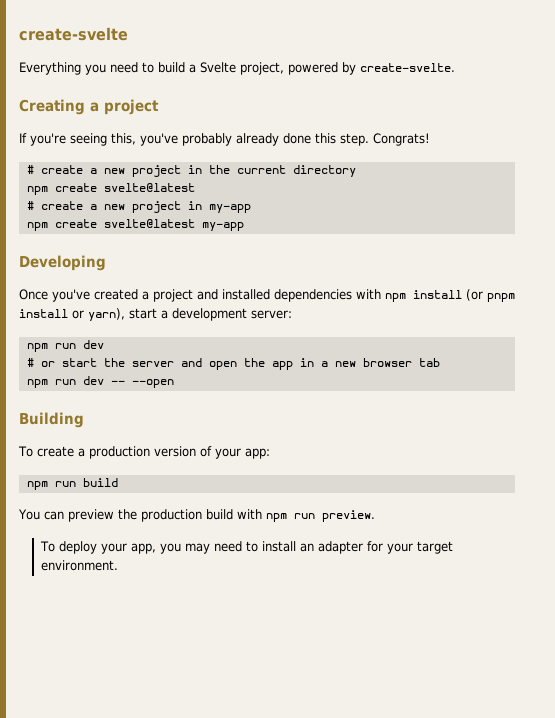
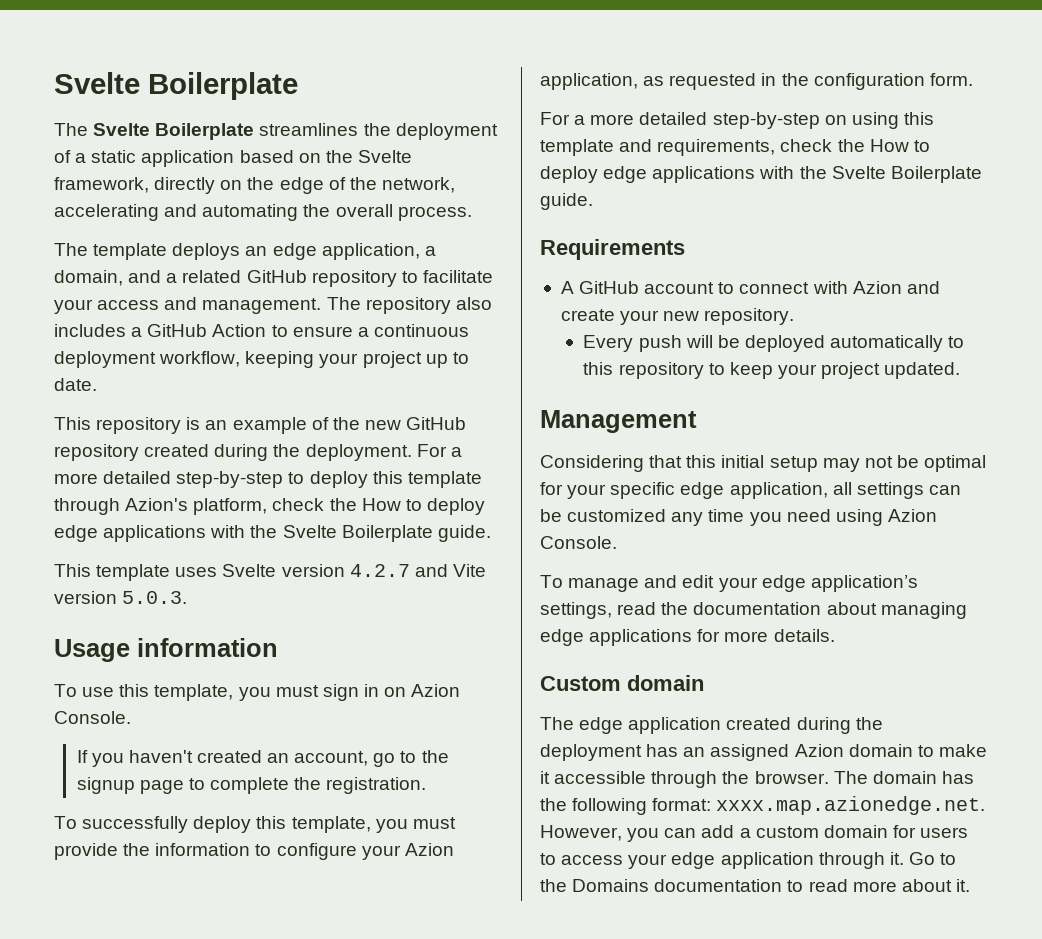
[19,27,128,41] [19,62,455,75] [19,99,159,115] [19,133,430,146] [26,165,356,177] [26,183,195,195] [26,201,251,213] [26,219,244,231] [19,255,106,271] [19,289,515,302] [19,308,292,321] [26,340,104,352] [26,358,440,370] [26,376,174,388] [19,412,84,428] [18,446,270,459] [26,478,118,490] [18,509,375,522] [40,541,454,554] [41,560,119,571] create-svelte // Everything you need to build a Svelte project, powered by create-svelte. // Creating a project // If you're seeing this, you've probably already done this step. Congrats! // # create a new project in the current directory // npm create svelte@latest // # create a new project in my-app // npm create svelte@latest my-app // Developing // Once you've created a project and installed dependencies with npm install (or pnpm install or yarn), start a development server: // npm run dev // # or start the server and open the app in a new browser tab // npm run dev -- --open // Building // To create a production version of your app: // npm run build // You can preview the production build with npm run preview. // To deploy your app, you may need to install an adapter for your target environment. -> [54,72,298,100] [54,123,498,140] [54,150,412,167] [54,177,455,194] [54,204,472,221] [54,243,436,260] [54,270,493,287] [54,297,492,314] [54,324,469,337] [54,351,469,368] [54,378,97,391] [54,417,467,434] [54,444,462,461] [54,471,482,488] [54,498,485,515] [54,525,491,542] [54,564,486,581] [54,591,188,604] [54,638,278,662] [54,684,461,701] [54,711,131,724] [76,750,449,767] [76,777,427,794] [54,816,456,833] [54,843,454,860] [540,73,973,90] [540,112,934,129] [540,139,930,156] [540,166,982,183] [540,193,593,210] [540,239,685,260] [560,281,940,294] [560,308,795,325] [583,335,965,352] [583,362,961,379] [540,410,697,433] [540,455,987,472] [540,482,961,499] [540,509,937,526] [540,536,617,549] [540,575,918,592] [540,602,967,619] [540,629,835,646] [540,675,704,691] [540,717,883,734] [540,744,987,761] [540,771,974,788] [540,796,986,815] [540,825,969,842] [540,852,957,869] [540,879,970,892] Svelte Boilerplate // The Svelte Boilerplate streamlines the deployment of a static application based on the Svelte framework, directly on the edge of the network, accelerating and automating the overall process. // The template deploys an edge application, a domain, and a related GitHub repository to facilitate your access and management. The repository also includes a GitHub Action to ensure a continuous deployment workflow, keeping your project up to date. // This repository is an example of the new GitHub repository created during the deployment. For a more detailed step-by-step to deploy this template through Azion's platform, check the How to deploy edge applications with the Svelte Boilerplate guide. // This template uses Svelte version 4.2.7 and Vite version 5.0.3. // Usage information // To use this template, you must sign in on Azion Console. // If you haven't created an account, go to the signup page to complete the registration. // To successfully deploy this template, you must provide the information to configure your Azion application, as requested in the configuration form. // For a more detailed step-by-step on using this template and requirements, check the How to deploy edge applications with the Svelte Boilerplate guide. // Requirements // A GitHub account to connect with Azion and create your new repository. // Every push will be deployed automatically to this repository to keep your project updated. // Management // Considering that this initial setup may not be optimal for your specific edge application, all settings can be customized any time you need using Azion Console. // To manage and edit your edge application’s settings, read the documentation about managing edge applications for more details. // Custom domain // The edge application created during the deployment has an assigned Azion domain to make it accessible through the browser. The domain has the following format: xxxx.map.azionedge.net. However, you can add a custom domain for users to access your edge application through it. Go to the Domains documentation to read more about it.

